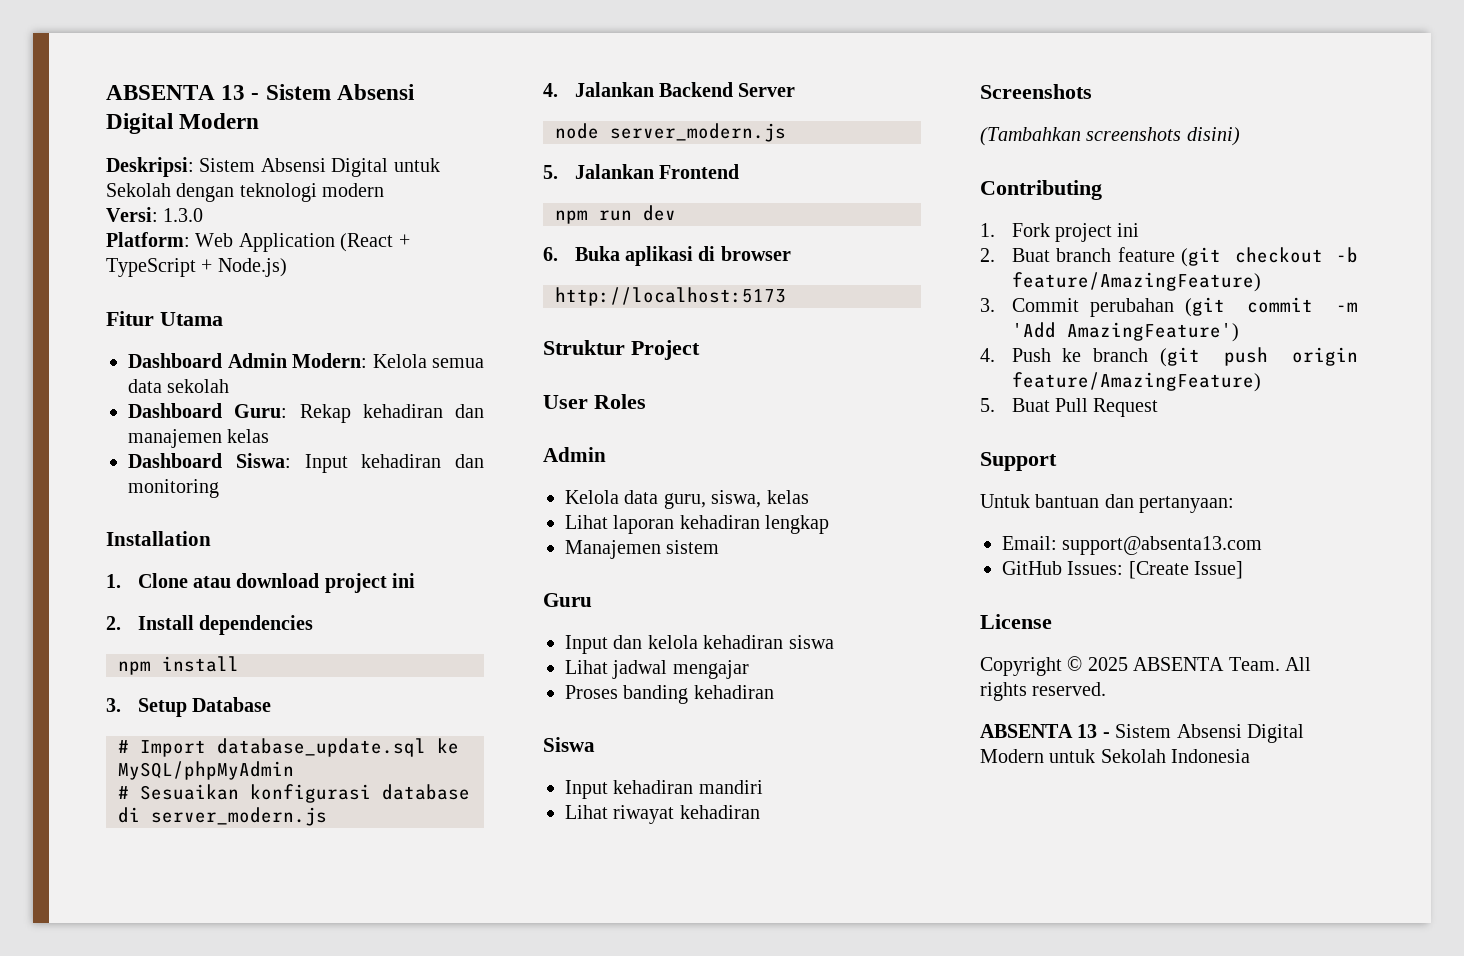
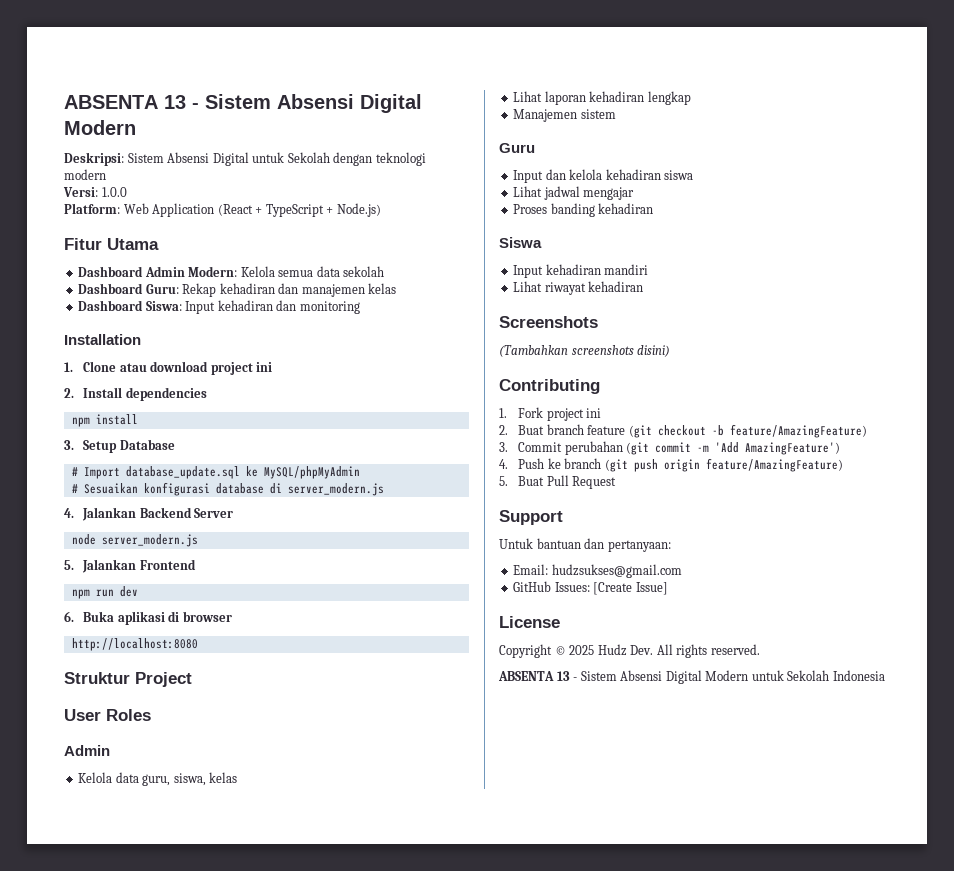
[163,208,204,222] 1.3.0 -> [101,187,127,197] 1.0.0
[555,287,786,306] http://localhost:5173 -> [71,638,198,651] http://localhost:8080
[1062,536,1263,555] support@absenta13.com -> [551,564,682,578] hudzsukses@gmail.com
[1133,657,1280,671] ABSENTA Team. -> [597,644,654,656] Hudz Dev.

